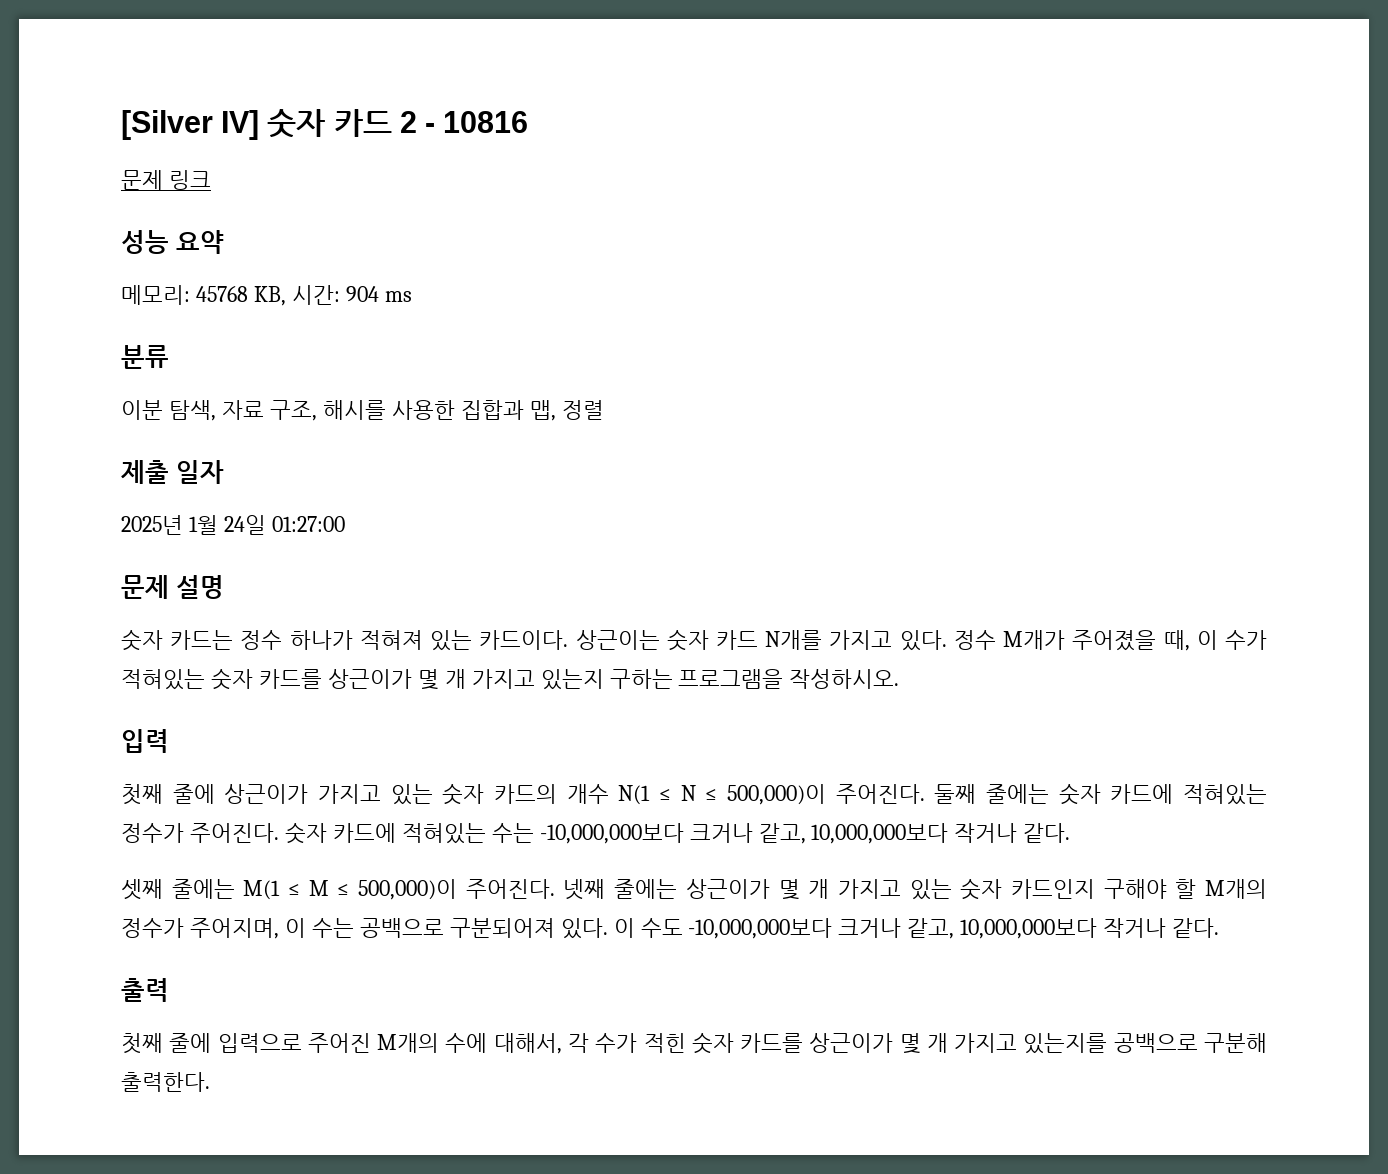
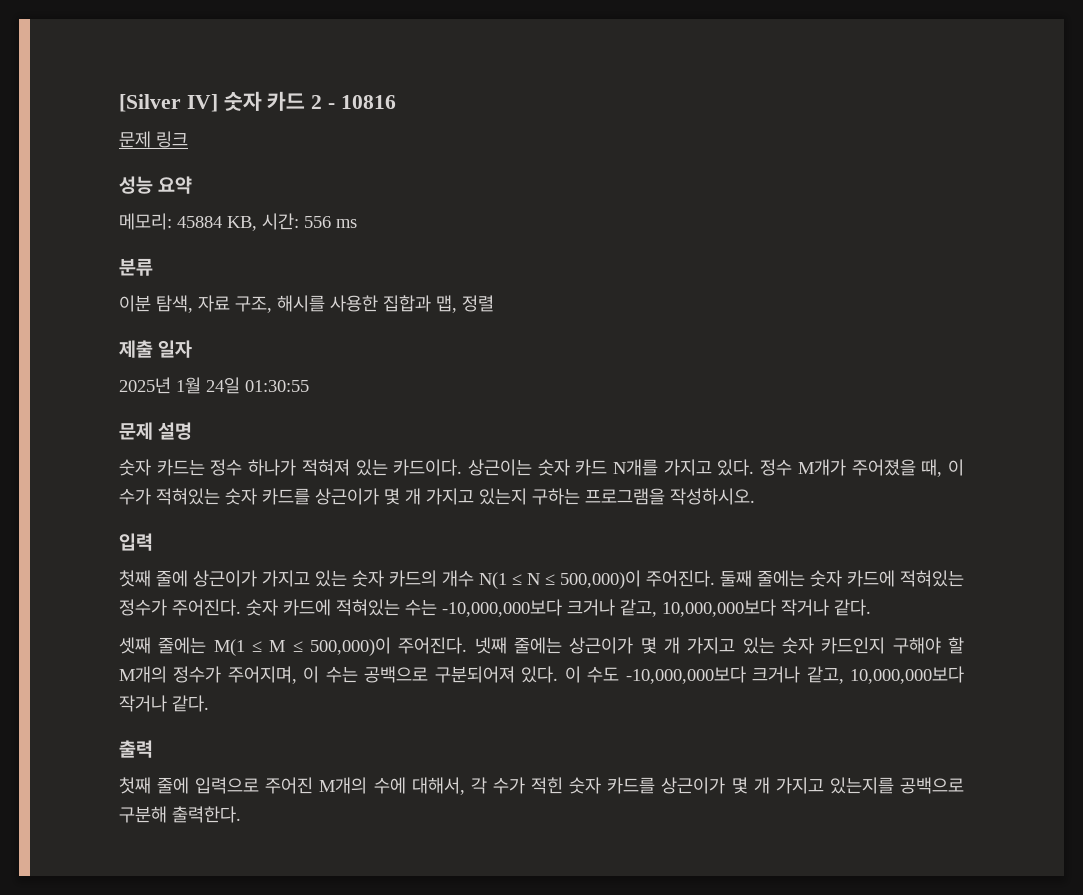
[195,286,248,302] 45768 -> [177,216,222,228] 45884
[345,286,379,302] 904 -> [304,216,331,228] 556
[271,516,345,532] 01:27:00 -> [245,380,309,392] 01:30:55

